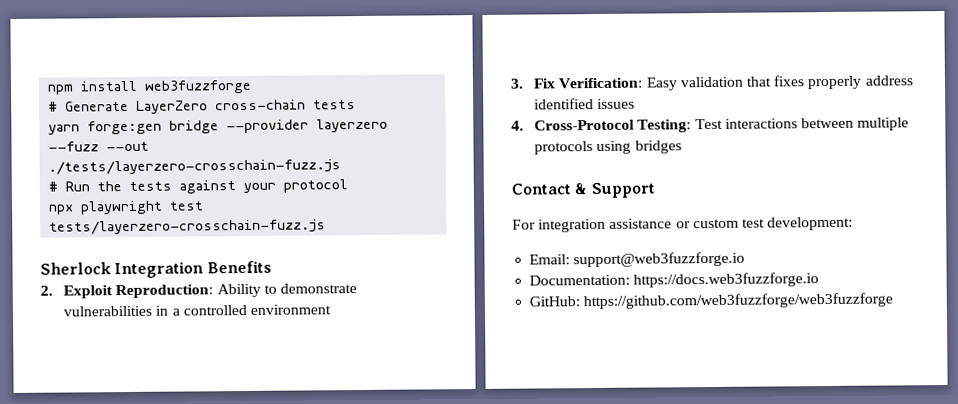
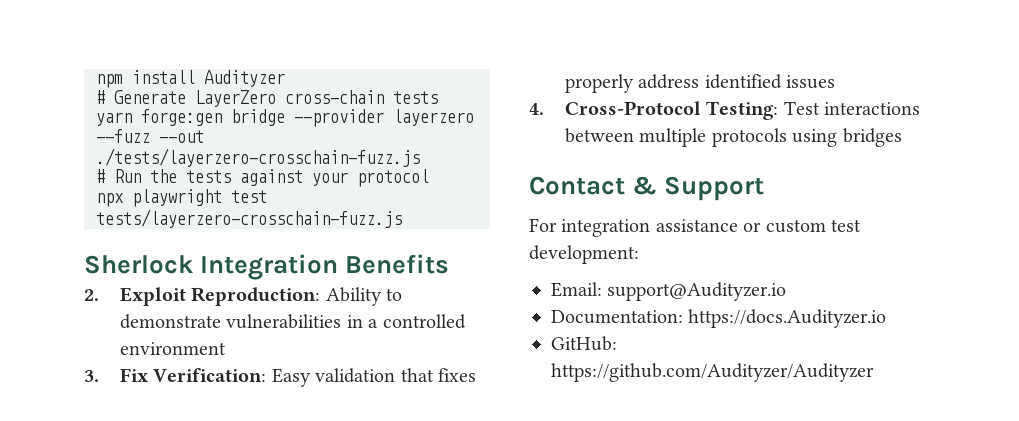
[144,79,253,94] web3fuzzforge -> [204,70,285,87] Audityzer
[573,251,746,268] support@web3fuzzforge.io -> [607,282,787,301] support@Audityzer.io
[633,272,820,288] https://docs.web3fuzzforge.io -> [688,309,887,328] https://docs.Audityzer.io
[583,292,894,310] https://github.com/web3fuzzforge/web3fuzzforge -> [551,363,874,382] https://github.com/Audityzer/Audityzer

